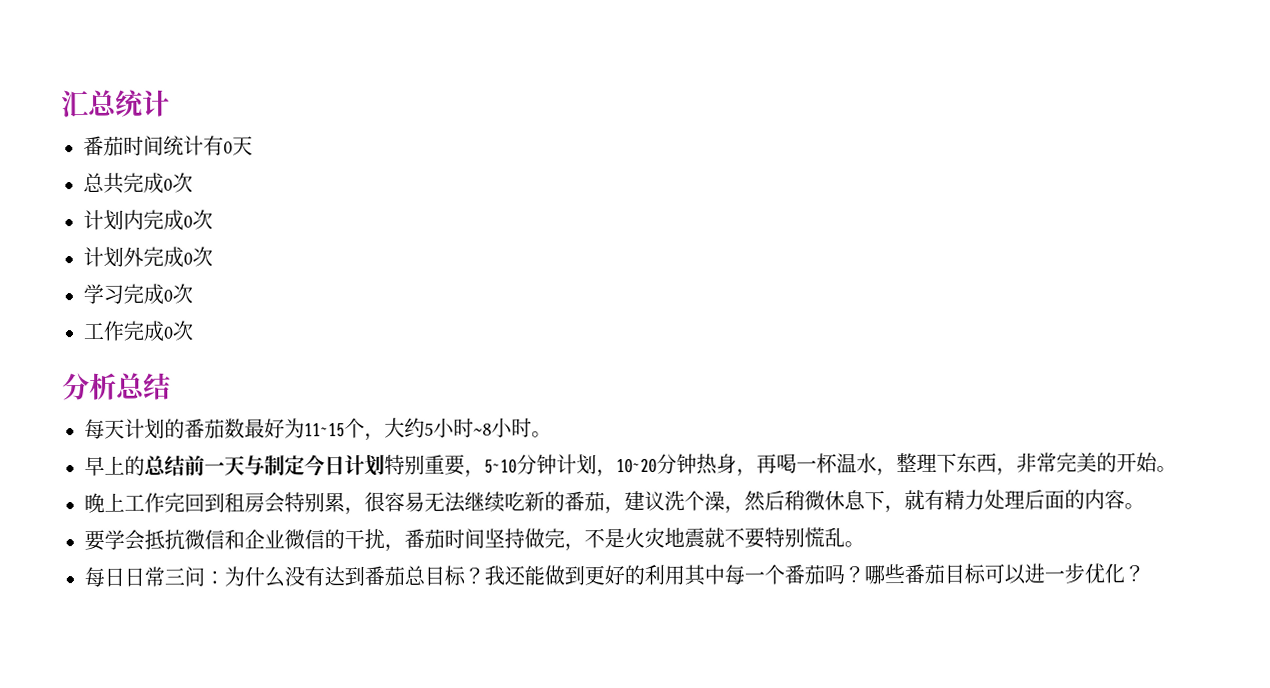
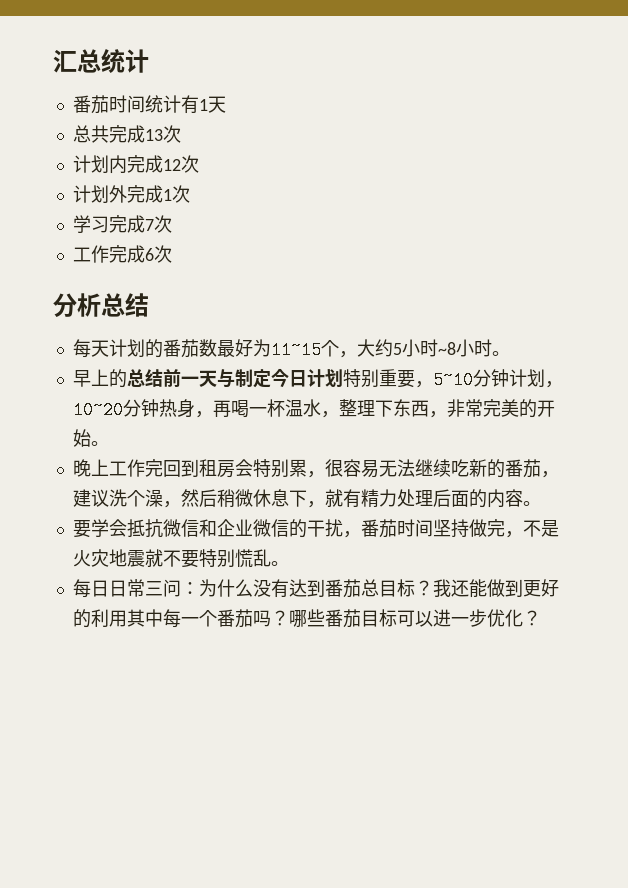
[223,141,233,154] 0 -> [198,99,208,111] 1
[163,178,173,191] 0 -> [144,129,163,141] 13
[183,215,193,228] 0 -> [162,159,181,171] 12
[183,252,193,265] 0 -> [162,189,172,201] 1
[163,289,173,302] 0 -> [144,219,154,231] 7
[163,326,173,339] 0 -> [144,248,154,261] 6

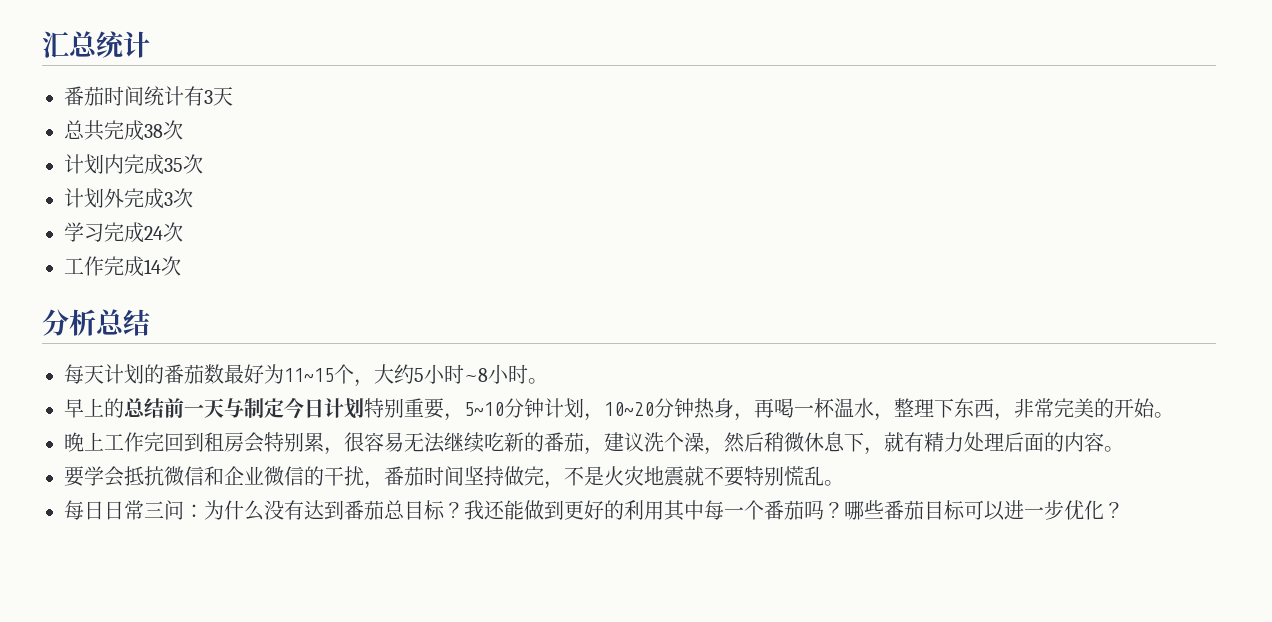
[198,99,208,111] 1 -> [204,90,213,104] 3
[144,129,163,141] 13 -> [144,124,163,138] 38
[162,159,181,171] 12 -> [164,158,183,172] 35
[162,189,172,201] 1 -> [164,192,173,206] 3
[144,219,154,231] 7 -> [144,226,163,240] 24
[144,248,154,261] 6 -> [144,259,161,274] 14

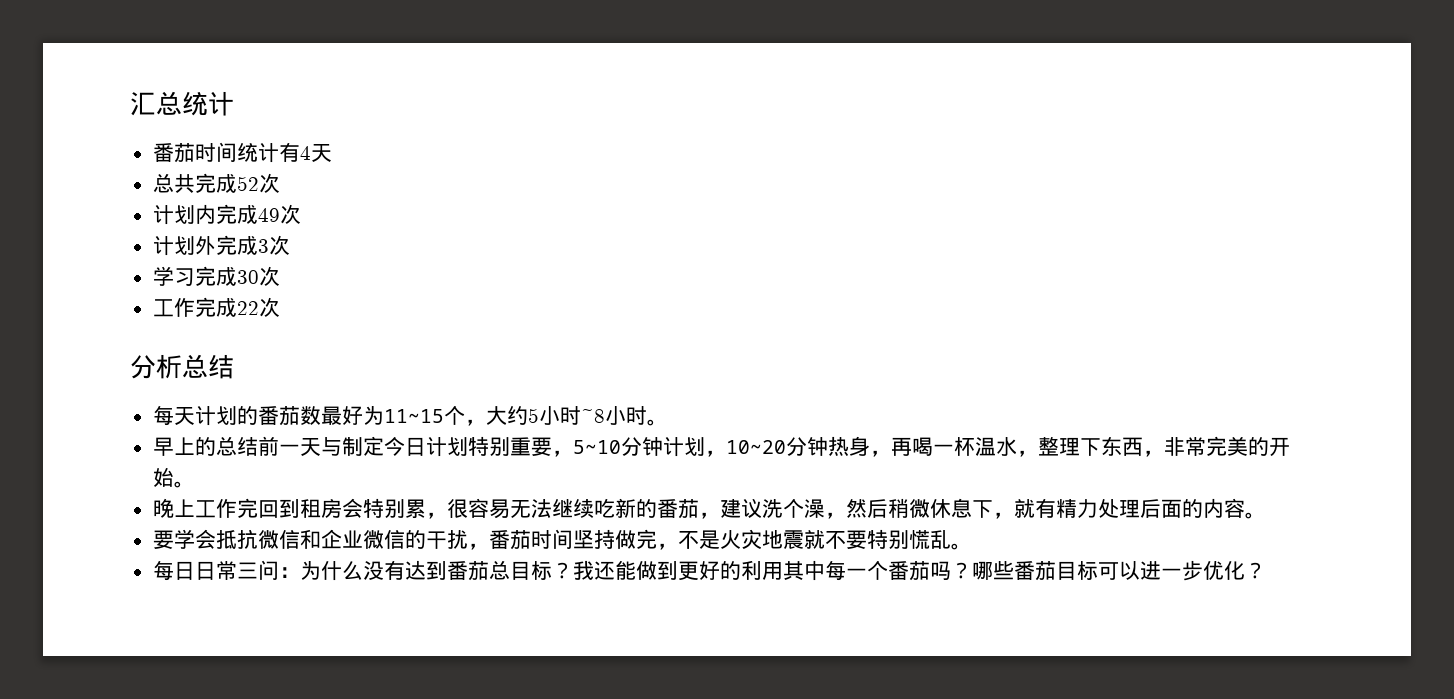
[204,90,213,104] 3 -> [299,146,311,160] 4
[144,124,163,138] 38 -> [236,176,259,191] 52
[164,158,183,172] 35 -> [257,208,280,222] 49
[144,226,163,240] 24 -> [236,270,259,284] 30
[144,259,161,274] 14 -> [236,301,259,315] 22

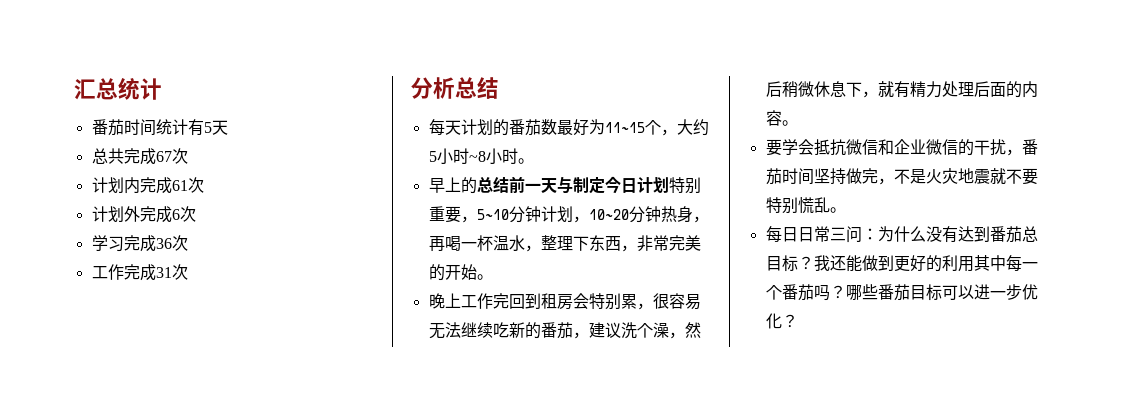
[299,146,311,160] 4 -> [203,122,212,133] 5
[236,176,259,191] 52 -> [155,151,172,162] 67
[257,208,280,222] 49 -> [171,180,188,191] 61
[257,239,269,253] 3 -> [171,209,180,220] 6
[236,270,259,284] 30 -> [155,238,172,249] 36
[236,301,259,315] 22 -> [155,267,172,278] 31

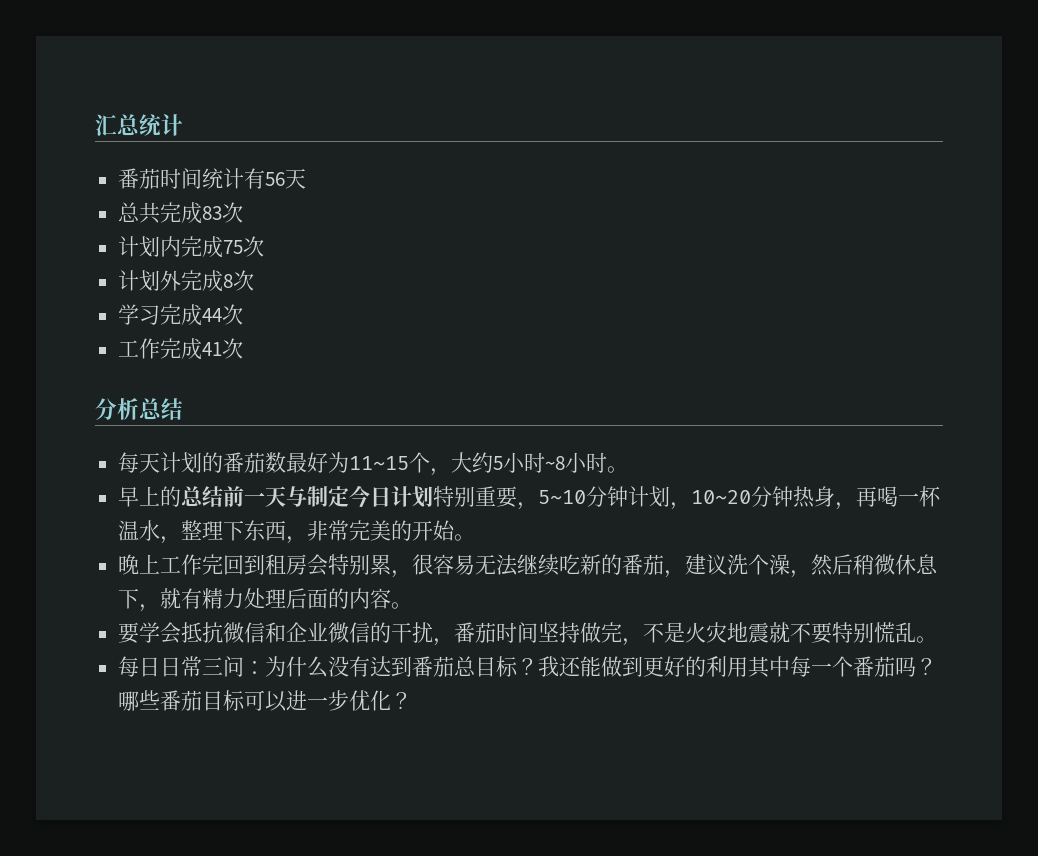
[203,122,212,133] 5 -> [265,172,286,186] 56
[155,151,172,162] 67 -> [202,206,223,220] 83
[171,180,188,191] 61 -> [223,240,244,254] 75
[171,209,180,220] 6 -> [223,274,234,288] 8
[155,238,172,249] 36 -> [202,308,223,322] 44
[155,267,172,278] 31 -> [202,342,223,356] 41

